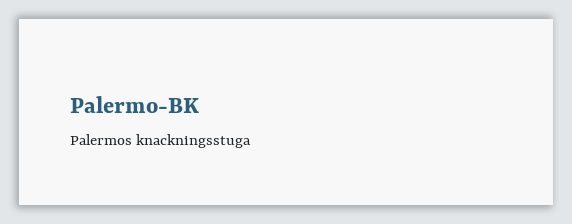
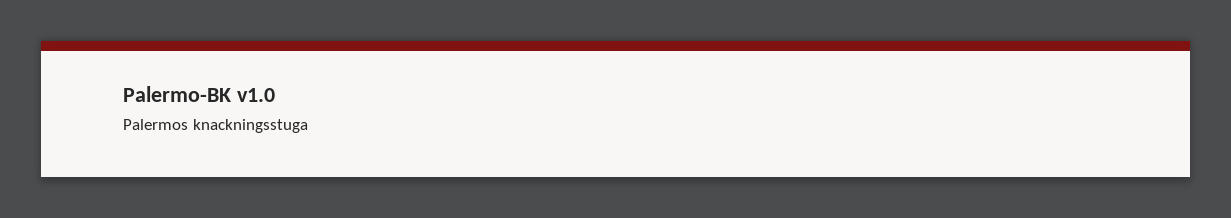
(199, 104) none -> [236,88,275,102] v1.0

